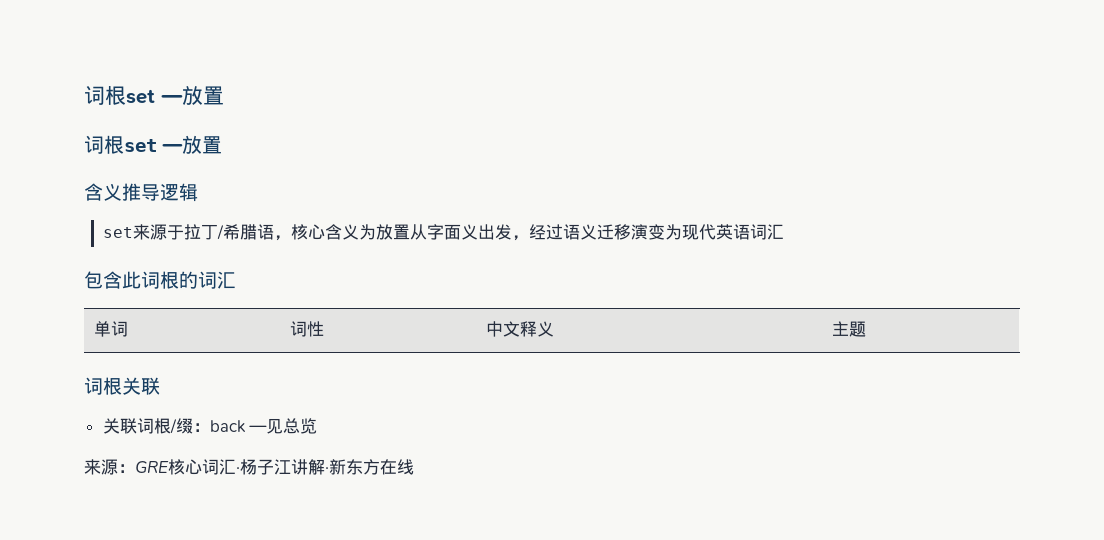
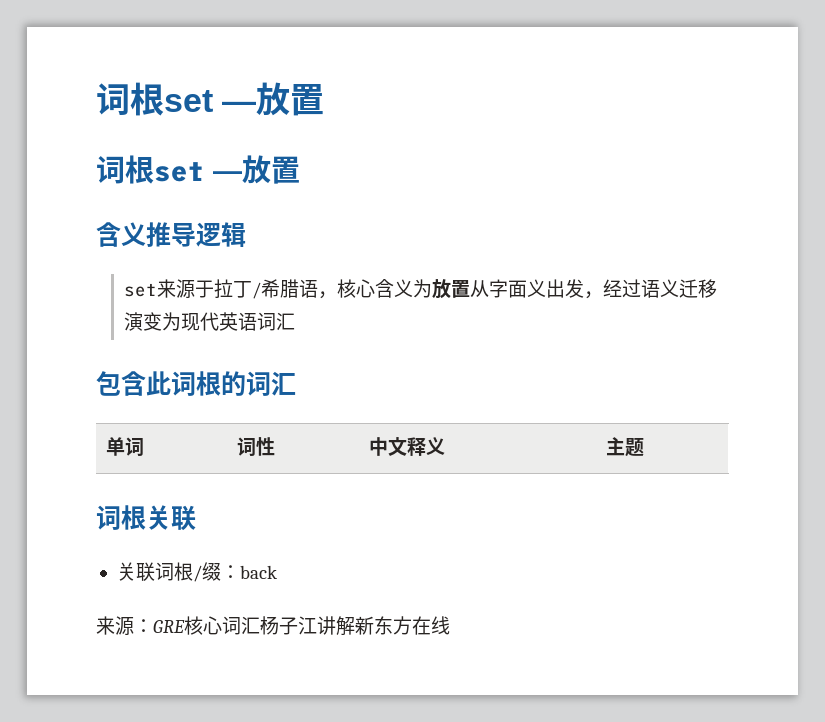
[249,418,318,434] —见总览 -> (278, 572) none

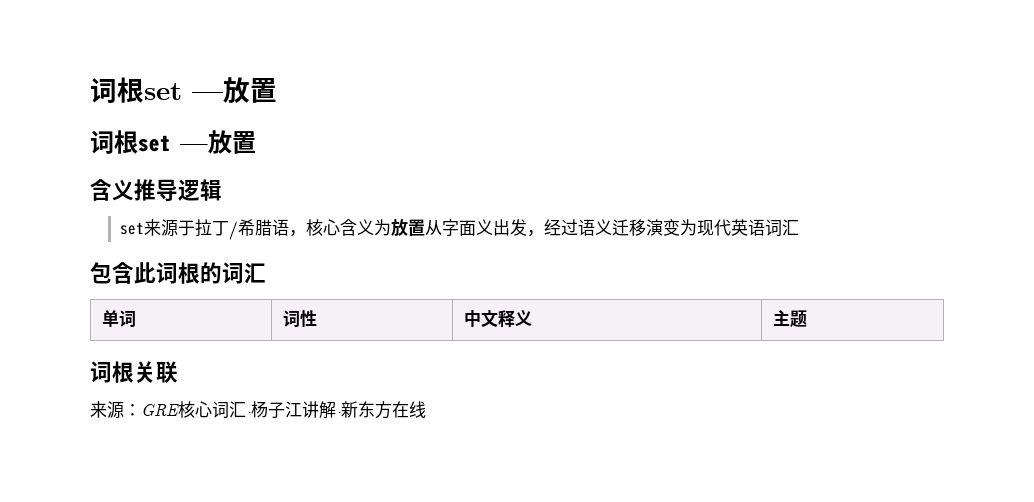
[116,562,278,582] // 关联词根/缀：back -> (178, 372) none

